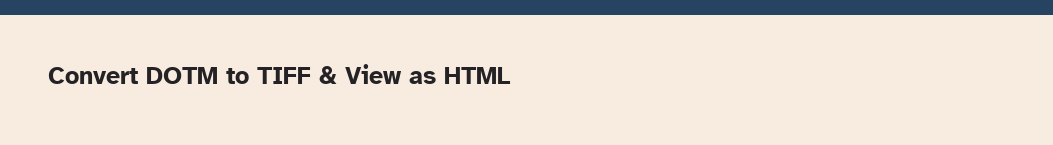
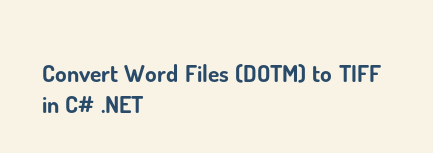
[146,64,511,84] DOTM to TIFF & View as HTML -> [124,64,381,83] [42,96,144,113] Word Files (DOTM) to TIFF in C# .NET

